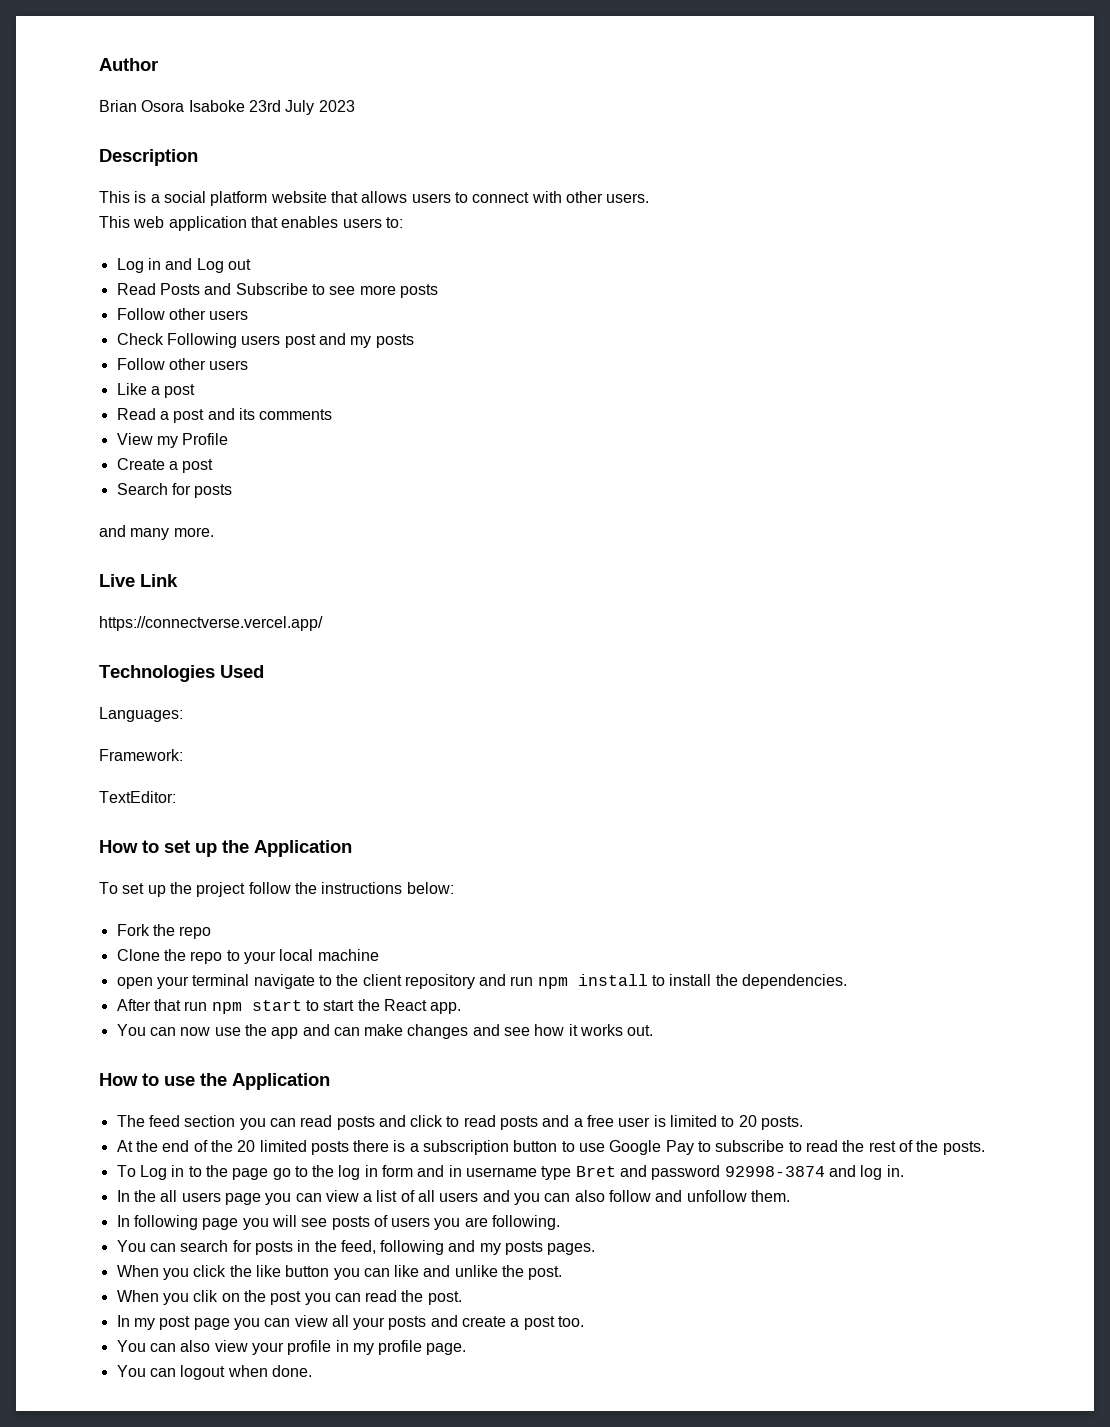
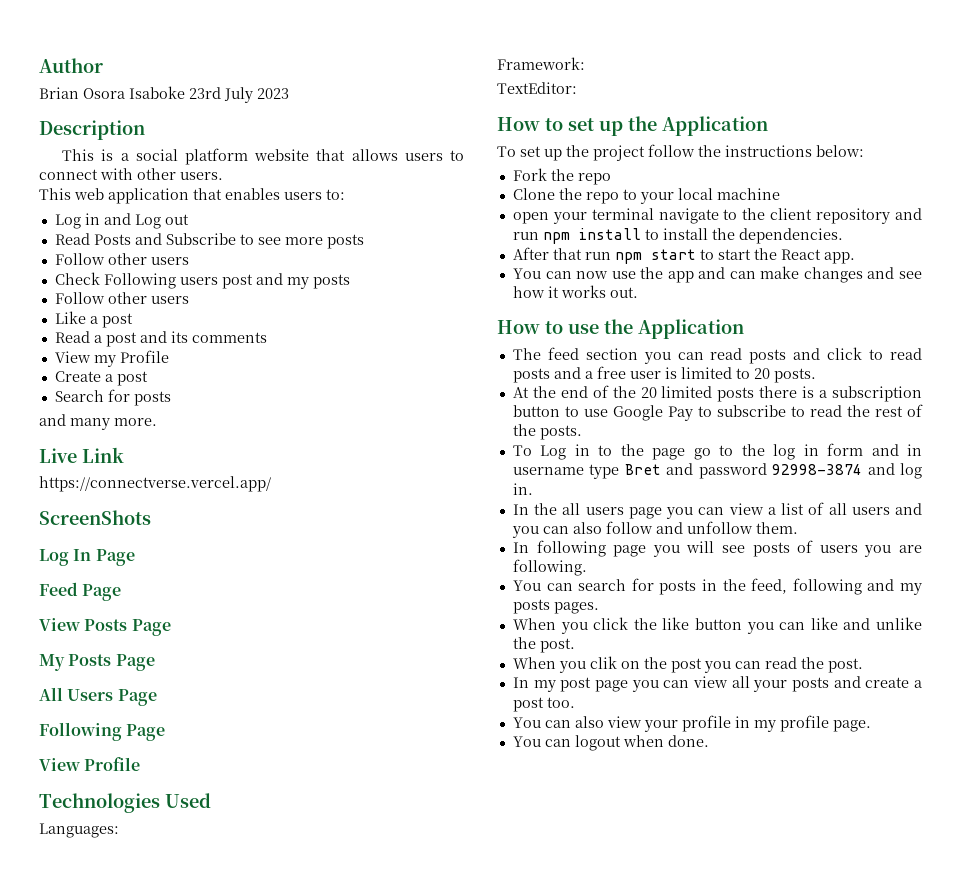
(323, 623) none -> [39,510,151,525] [39,549,135,566] [39,582,122,601] [39,618,171,636] [39,654,155,671] [39,687,157,706] [39,722,166,741] [39,757,141,771] // ScreenShots // Log In Page // Feed Page // View Posts Page // My Posts Page // All Users Page // Following Page // View Profile

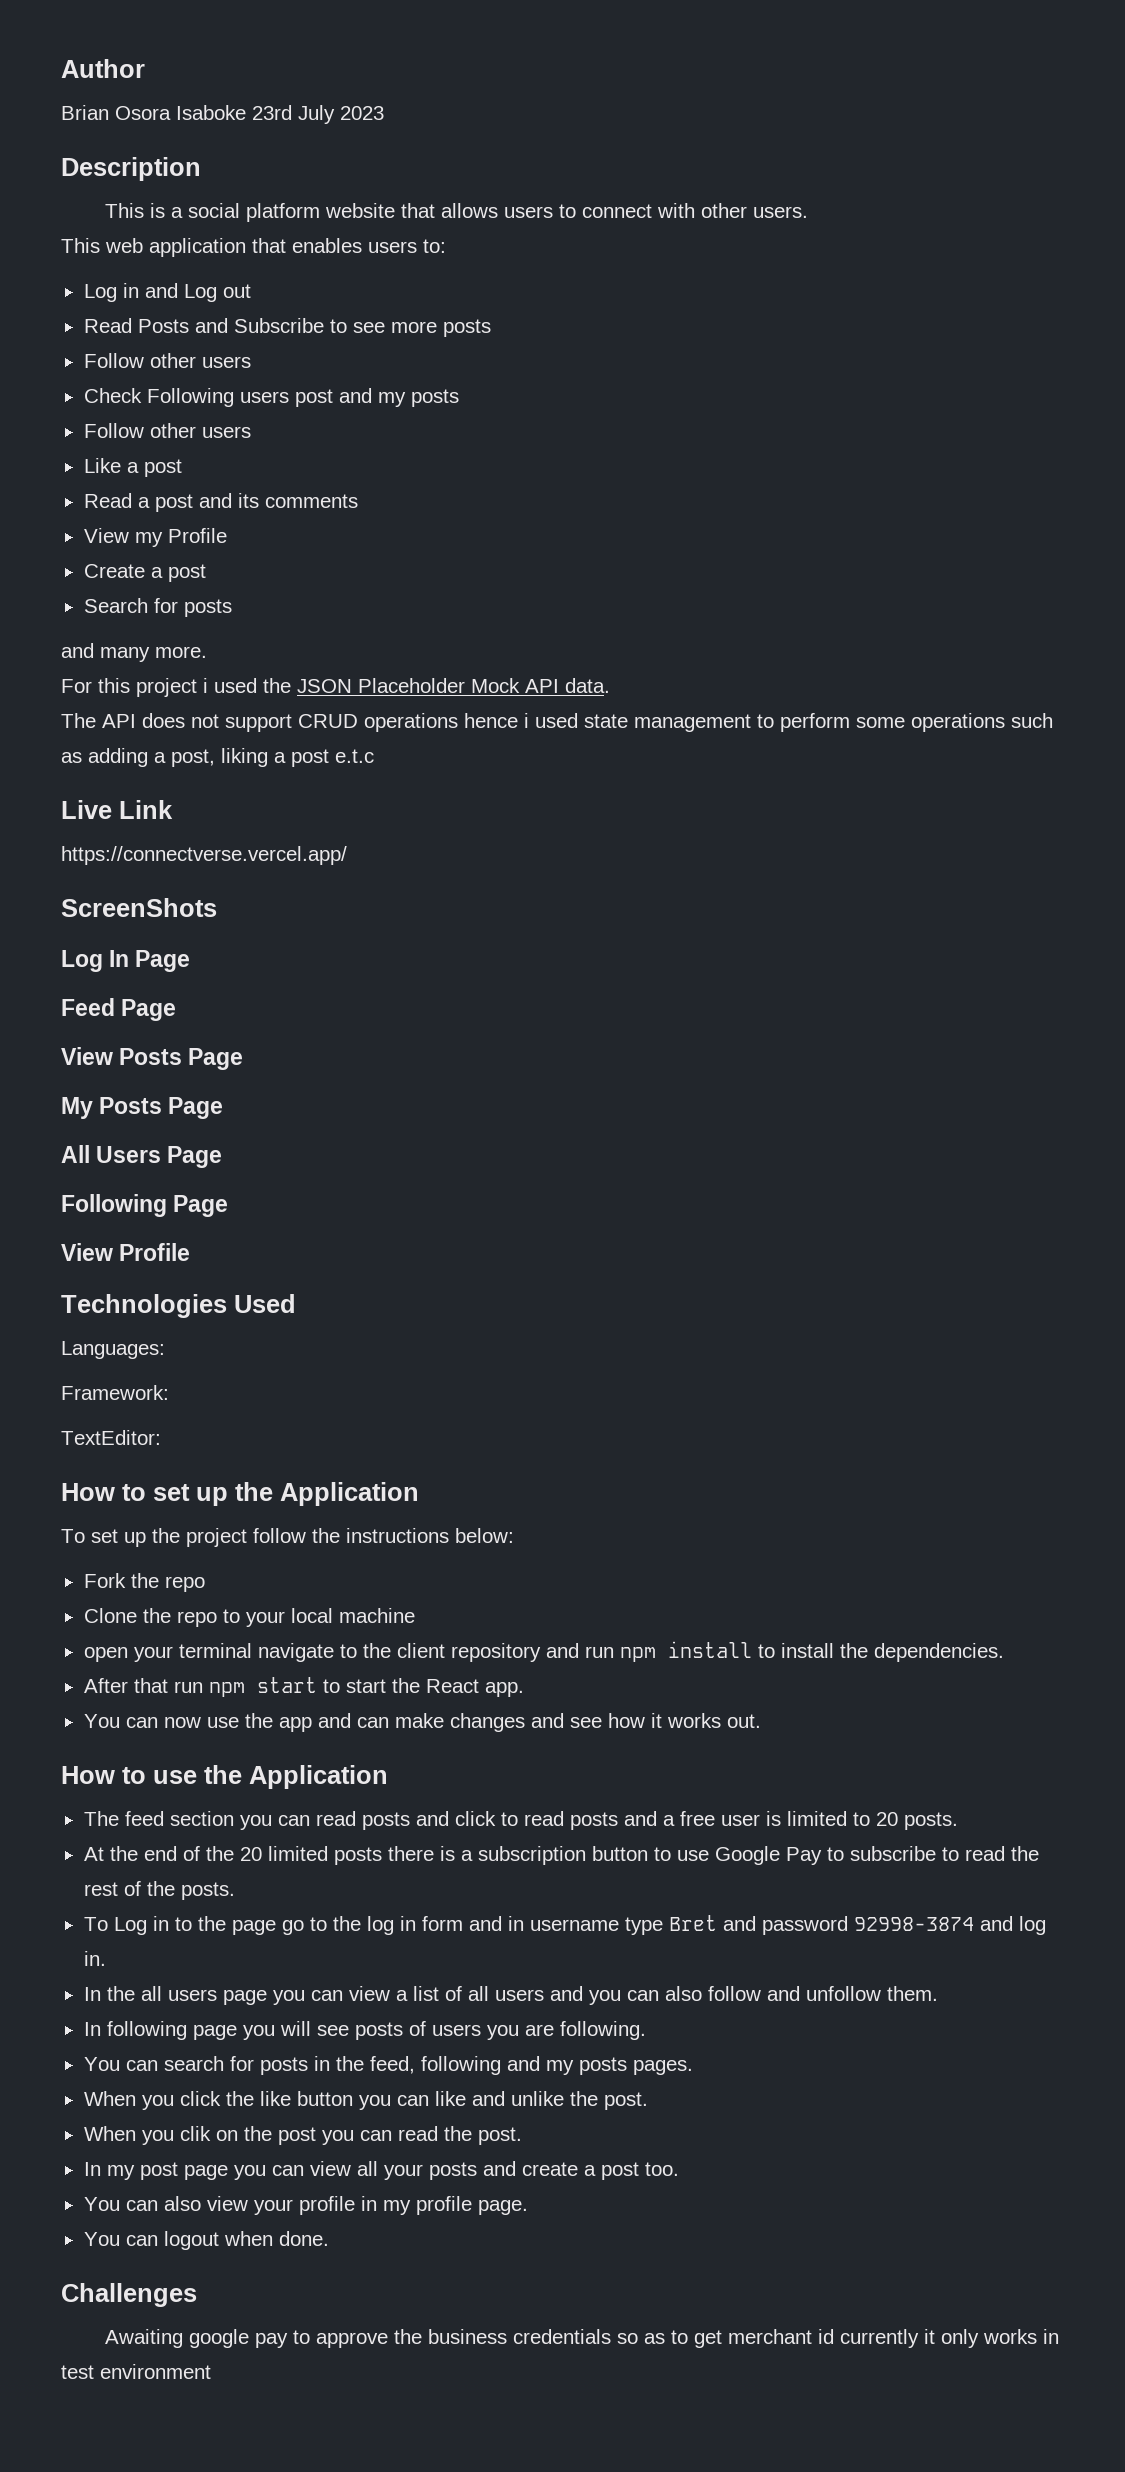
(157, 422) none -> [61,678,610,697] [61,713,1053,732] [61,748,374,767] // For this project i used the JSON Placeholder Mock API data. // The API does not support CRUD operations hence i used state management to perform some operations such as adding a post, liking a post e.t.c
(709, 741) none -> [61,2283,197,2307] [105,2329,1060,2348] [61,2364,211,2379] // Challenges // Awaiting google pay to approve the business credentials so as to get merchant id currently it only works in test environment

